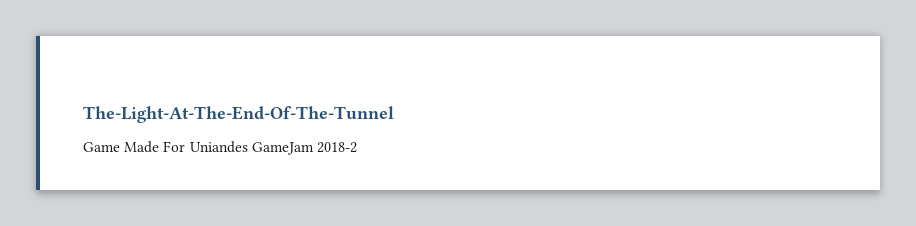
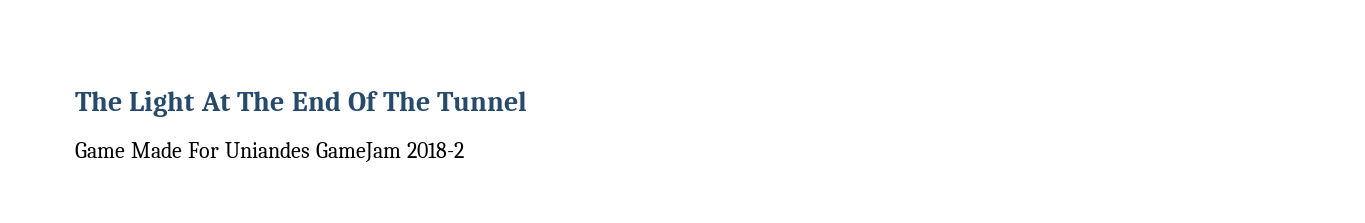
[83,106,394,123] The-Light-At-The-End-Of-The-Tunnel -> [75,91,527,117] The Light At The End Of The Tunnel

